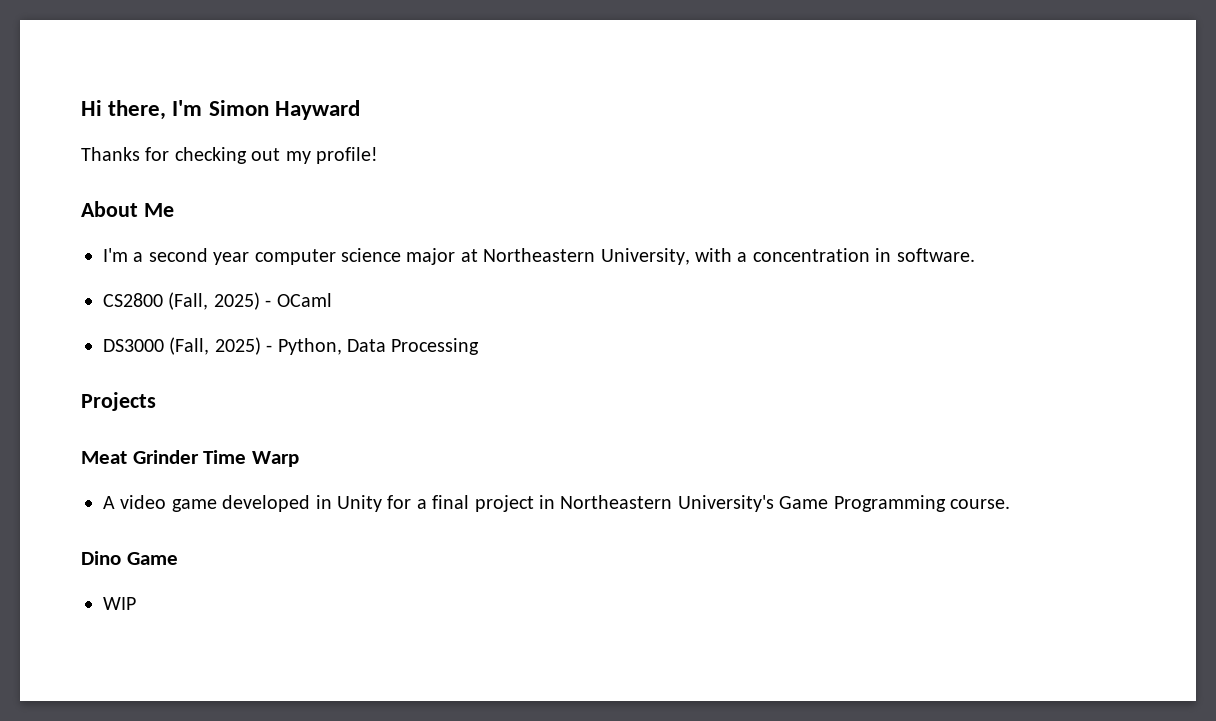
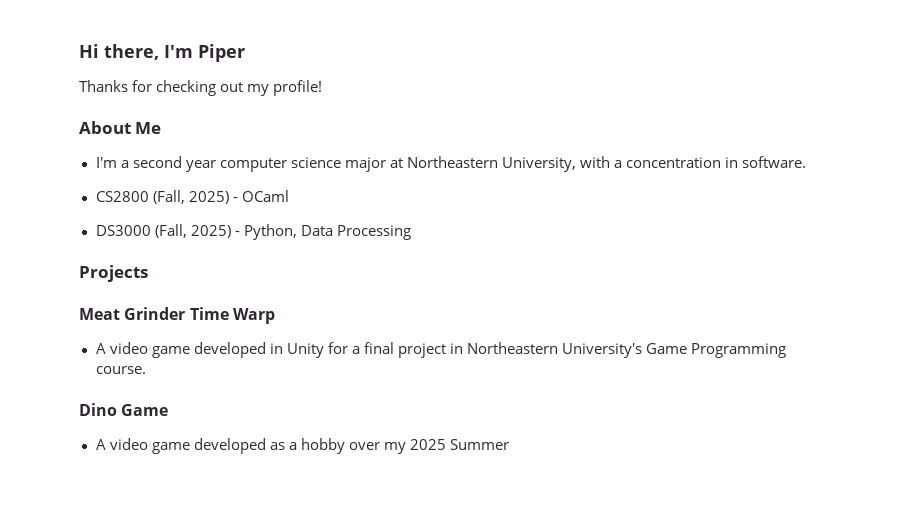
[208,100,360,120] Simon Hayward -> [198,44,245,62] Piper
[103,597,136,610] WIP -> [95,438,510,454] A video game developed as a hobby over my 2025 Summer

